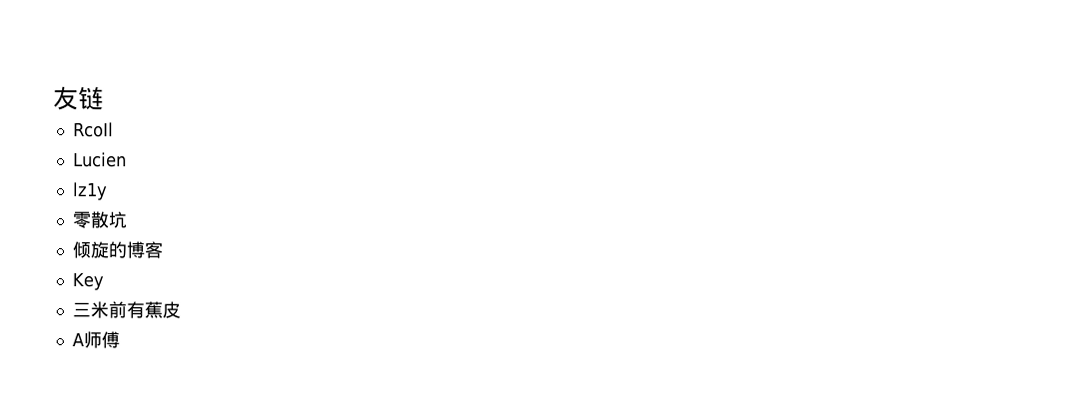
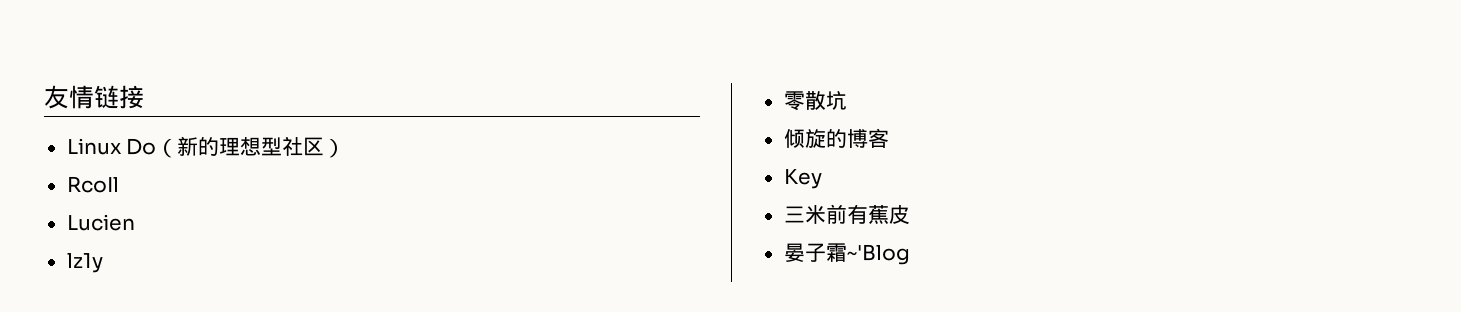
(79, 98) none -> [69,85,94,109] 情
(104, 98) none -> [119,85,144,109] [66,136,346,158] 接 // Linux Do（新的理想型社区）
[71,331,120,349] A师傅 -> [783,243,910,265] 晏子霜~'Blog

